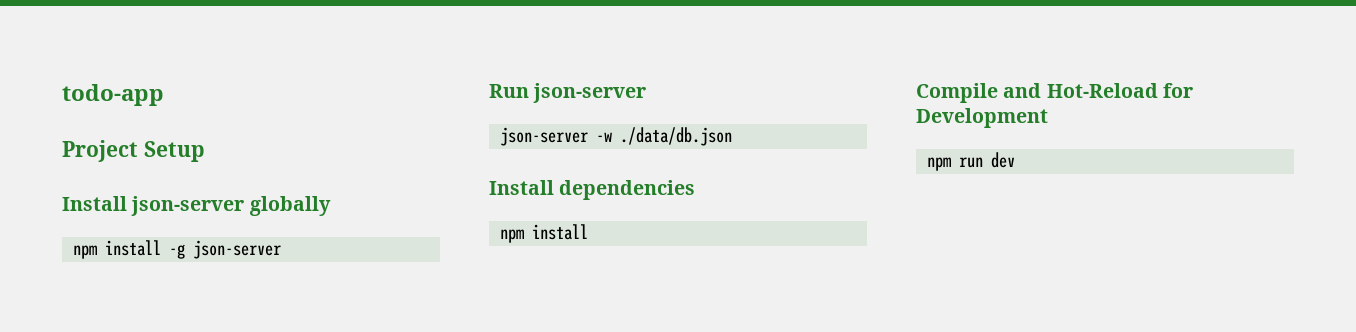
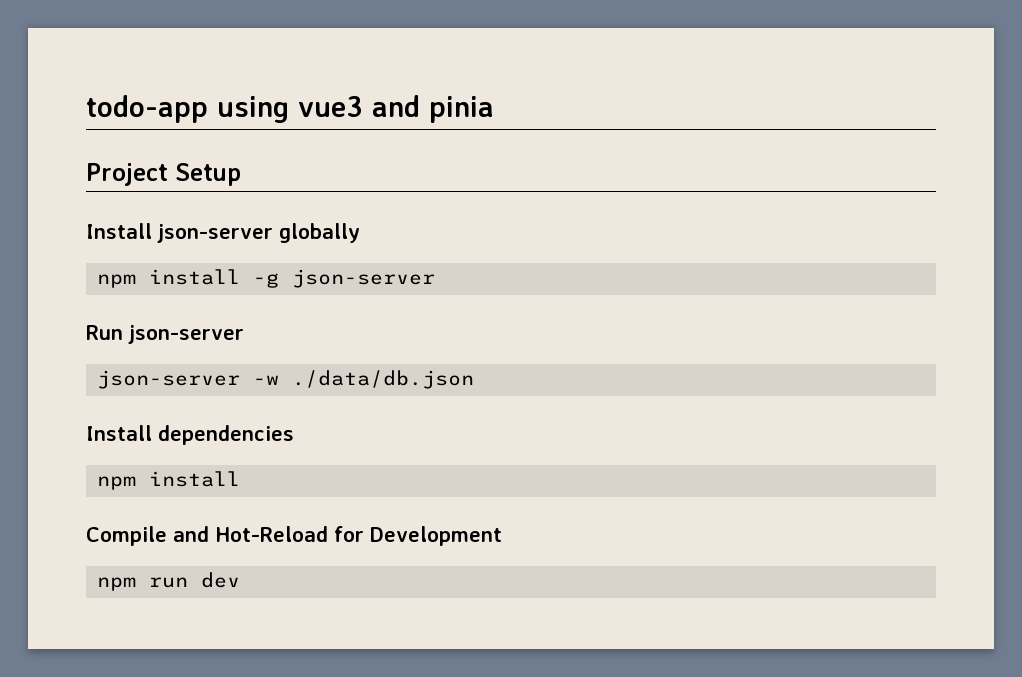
(164, 95) none -> [217,95,494,123] using vue3 and pinia

